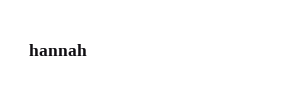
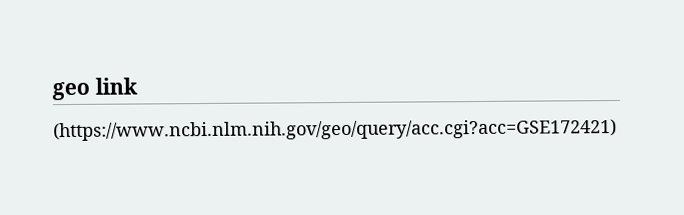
[29,44,87,56] hannah -> [52,77,138,101] [53,118,617,142] geo link // (https://www.ncbi.nlm.nih.gov/geo/query/acc.cgi?acc=GSE172421)

